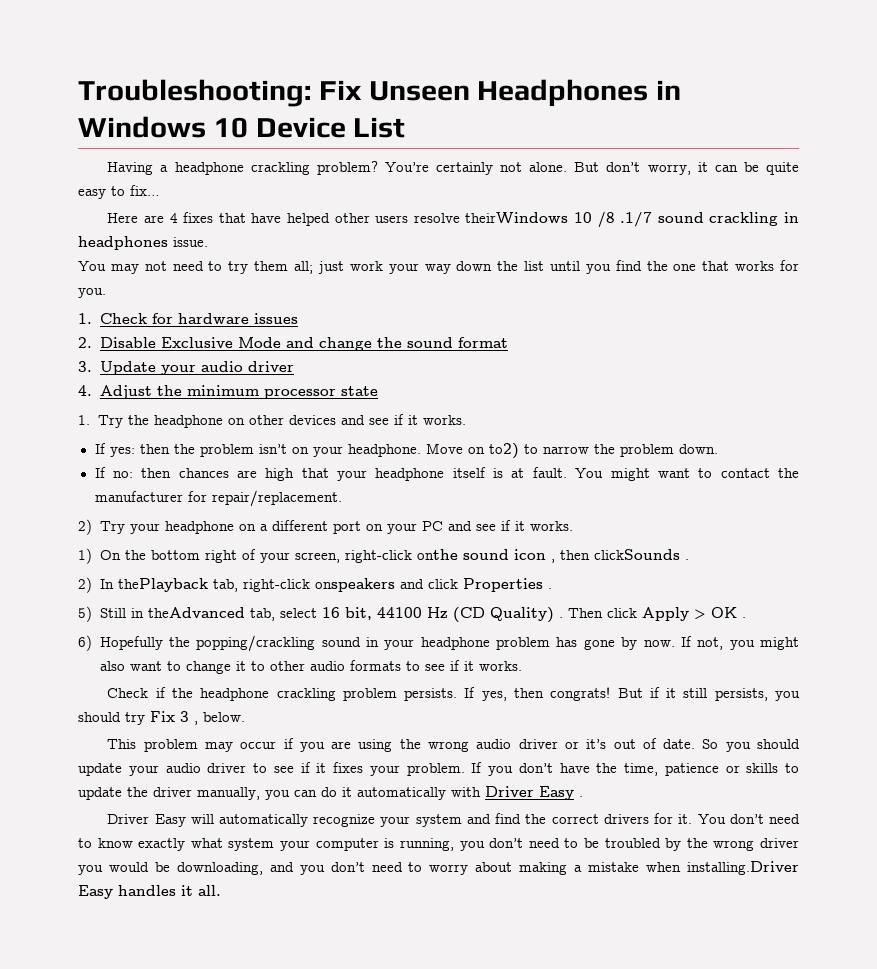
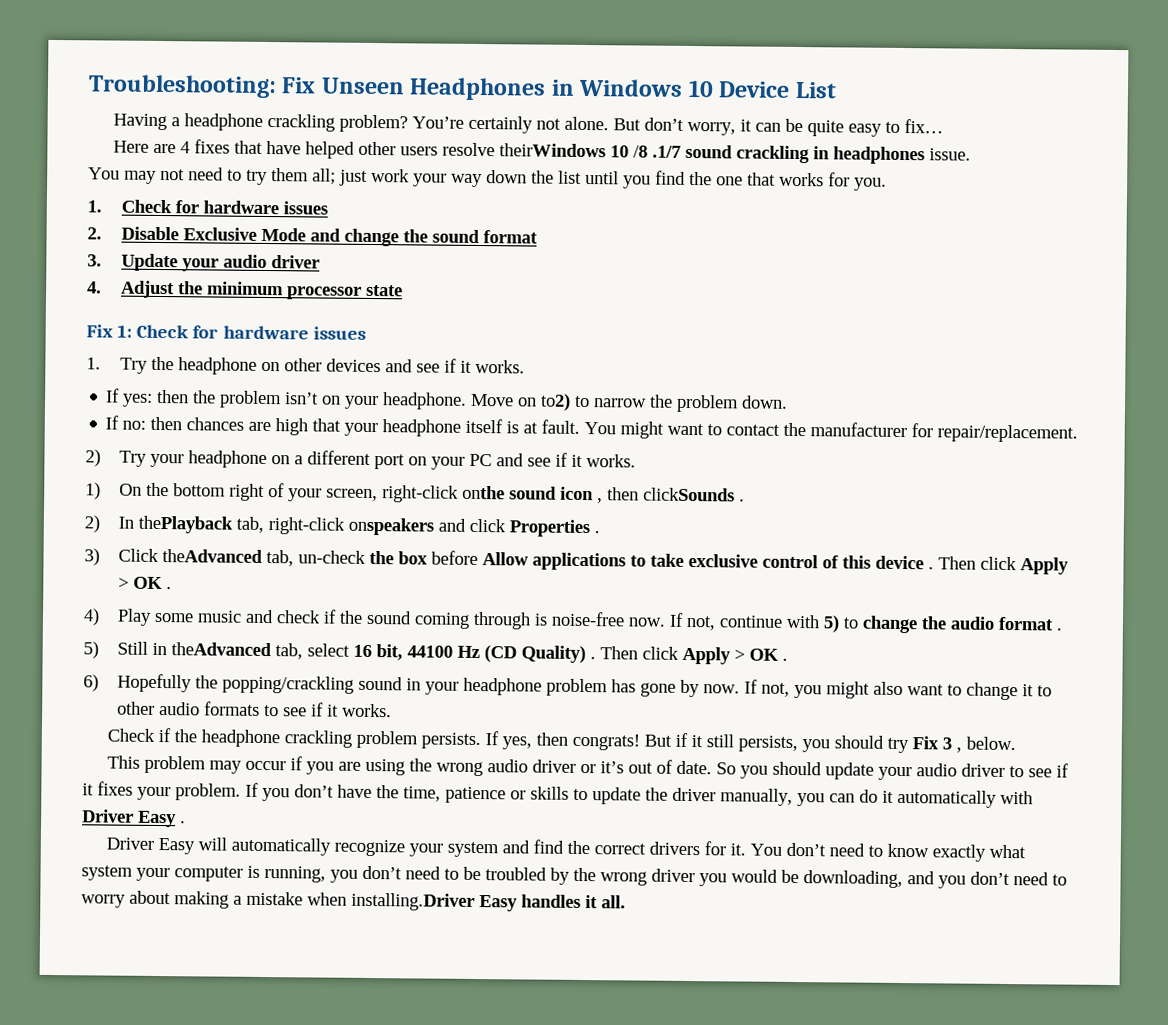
(378, 391) none -> [86,324,366,340] // Fix 1: Check for hardware issues
(552, 588) none -> [84,548,1069,575] [117,576,172,590] [83,608,1062,634] // 3) Click theAdvanced tab, un-check the box before Allow applications to take exclusive control of this device . Then click Apply > OK . // 4) Play some music and check if the sound coming through is noise-free now. If not, continue with 5) to change the audio format .

